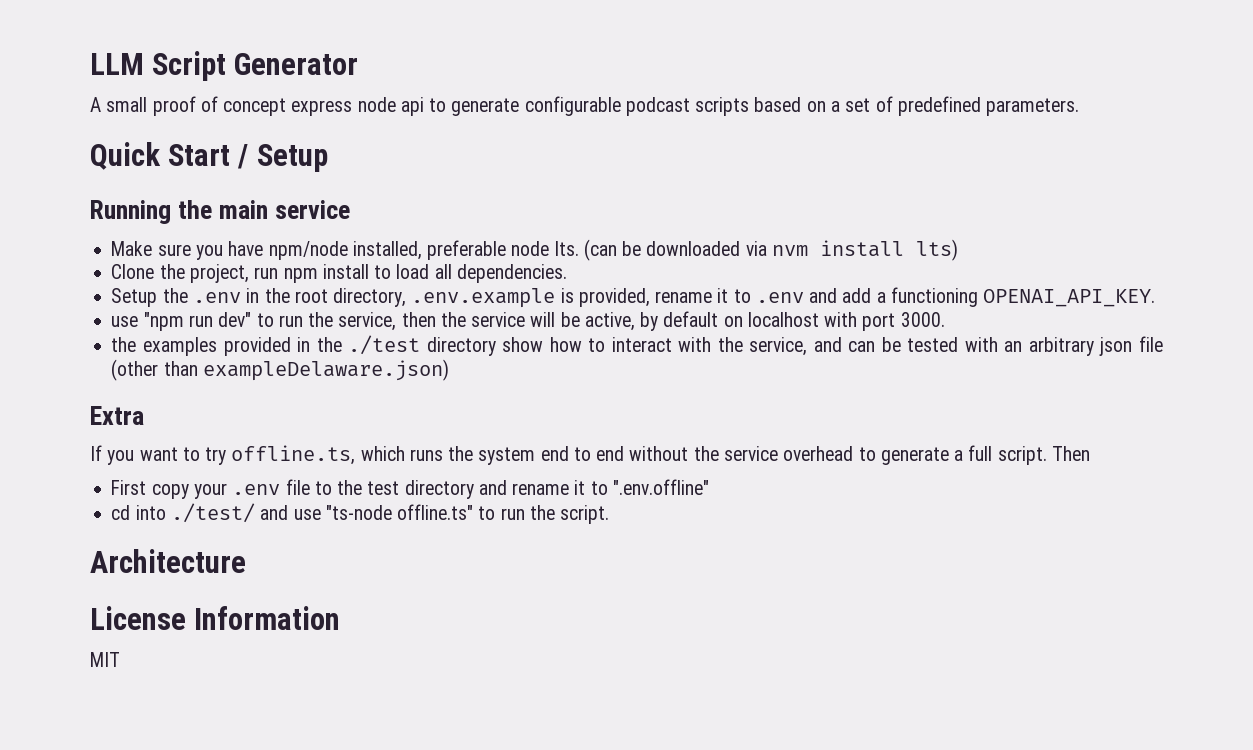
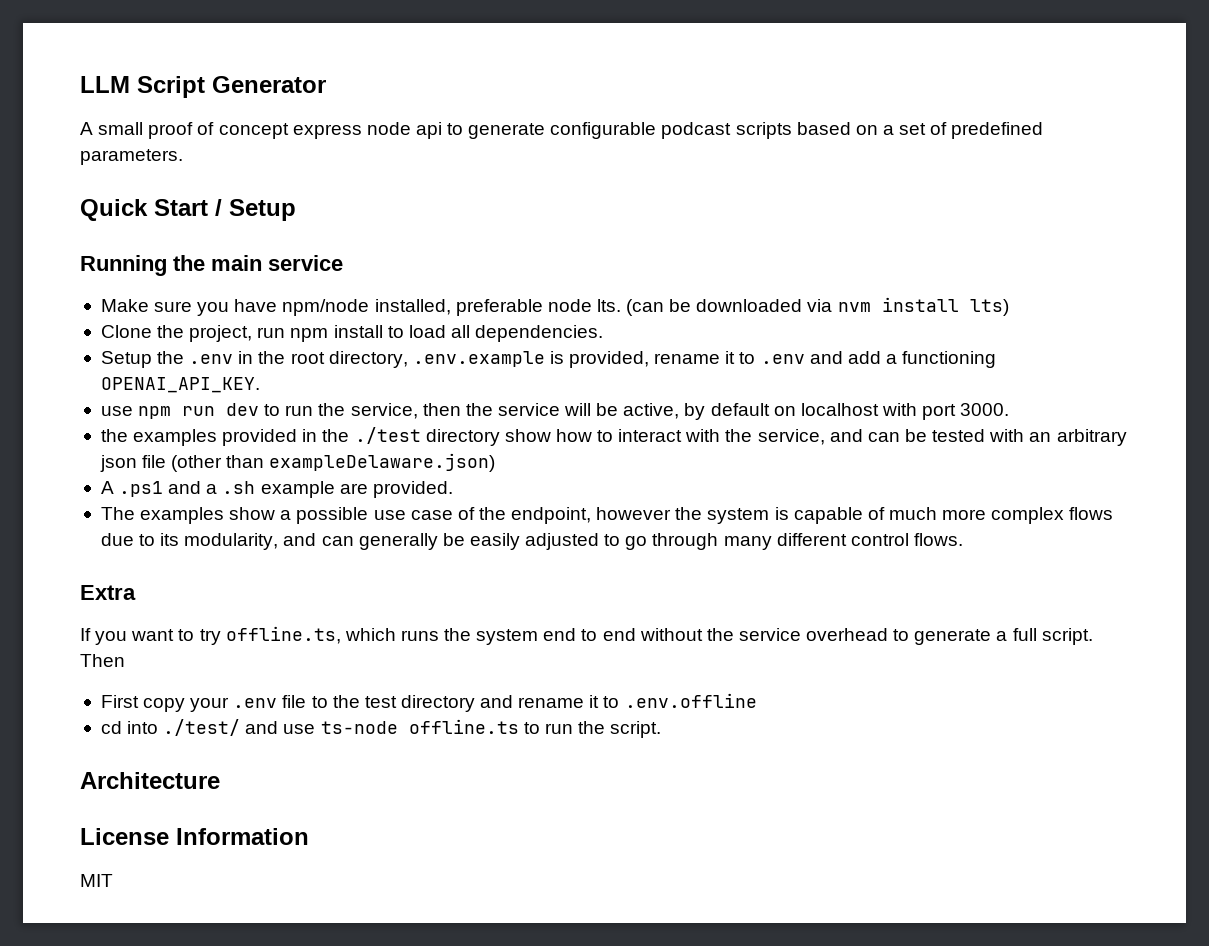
[143,312,252,331] "npm run dev" -> [138,403,260,419] npm run dev
(449, 370) none -> [100,481,453,498] [100,507,1114,524] [100,533,963,550] // A .ps1 and a .sh example are provided. // The examples show a possible use case of the endpoint, however the system is capable of much more complex flows due to its modularity, and can generally be easily adjusted to go through many different control flows.
[612,479,709,495] ".env.offline" -> [624,693,757,708] .env.offline
[325,504,474,520] "ts-node offline.ts" -> [320,719,519,734] ts-node offline.ts

